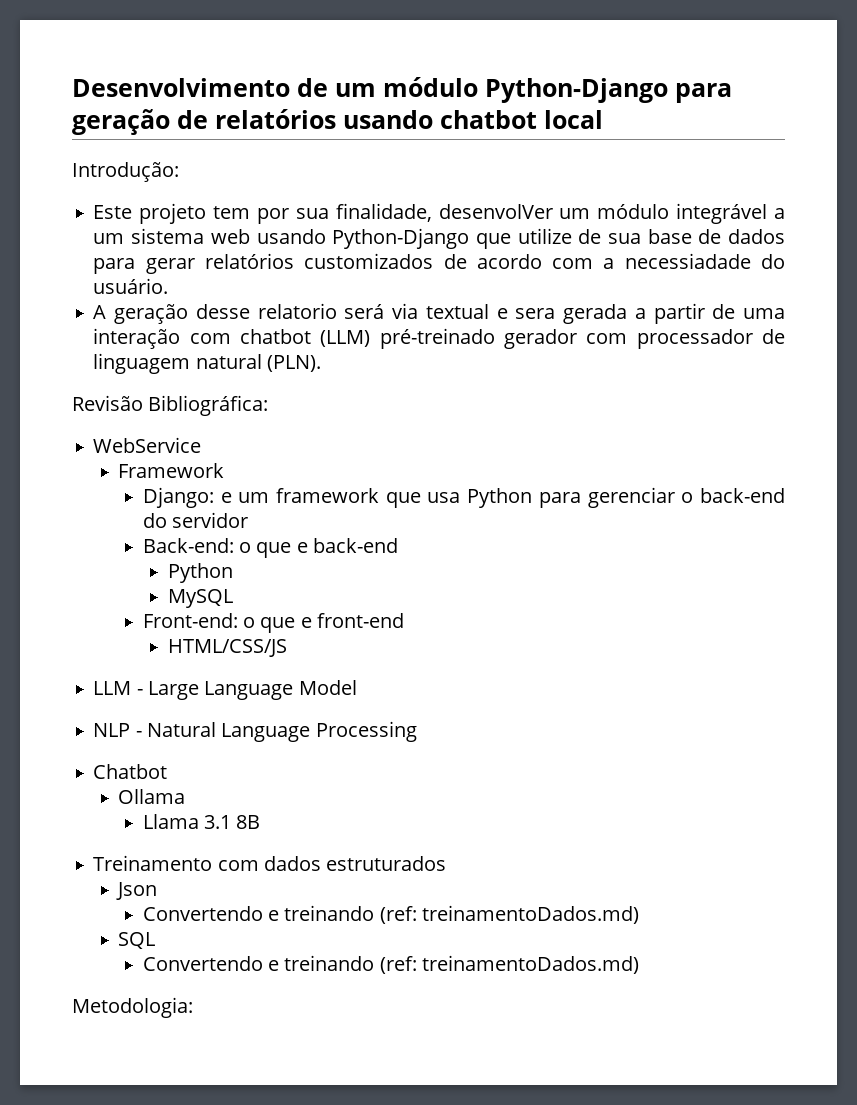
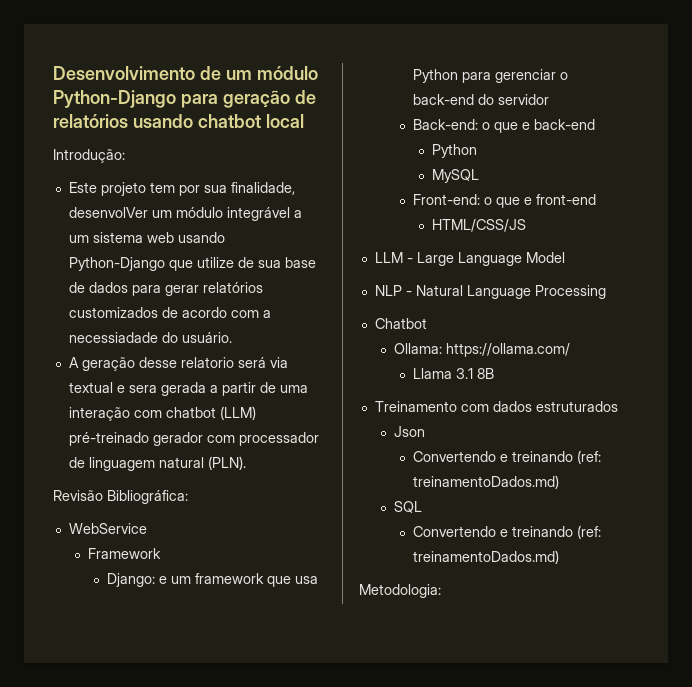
[118,789,186,804] Ollama -> [394,343,571,357] Ollama: https://ollama.com/

